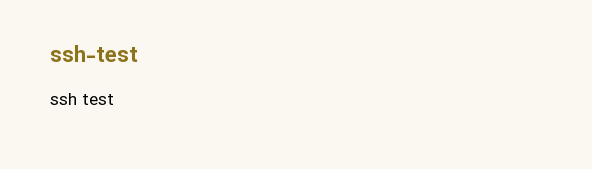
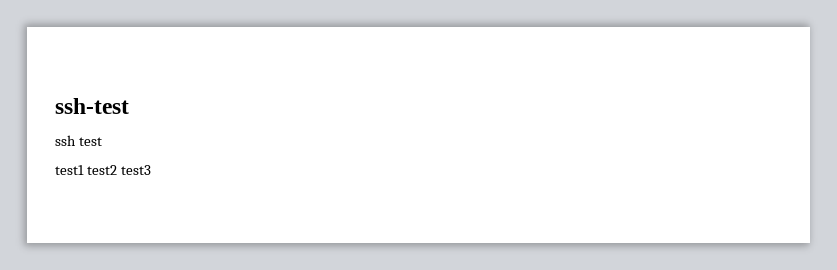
(114, 99) none -> [55,165,151,175] // test1 test2 test3

